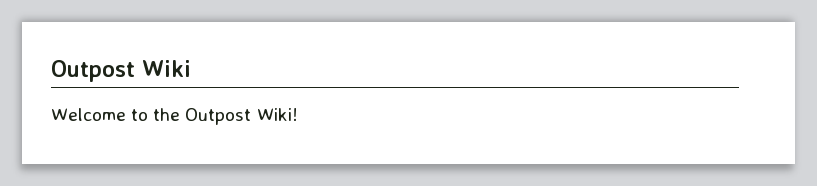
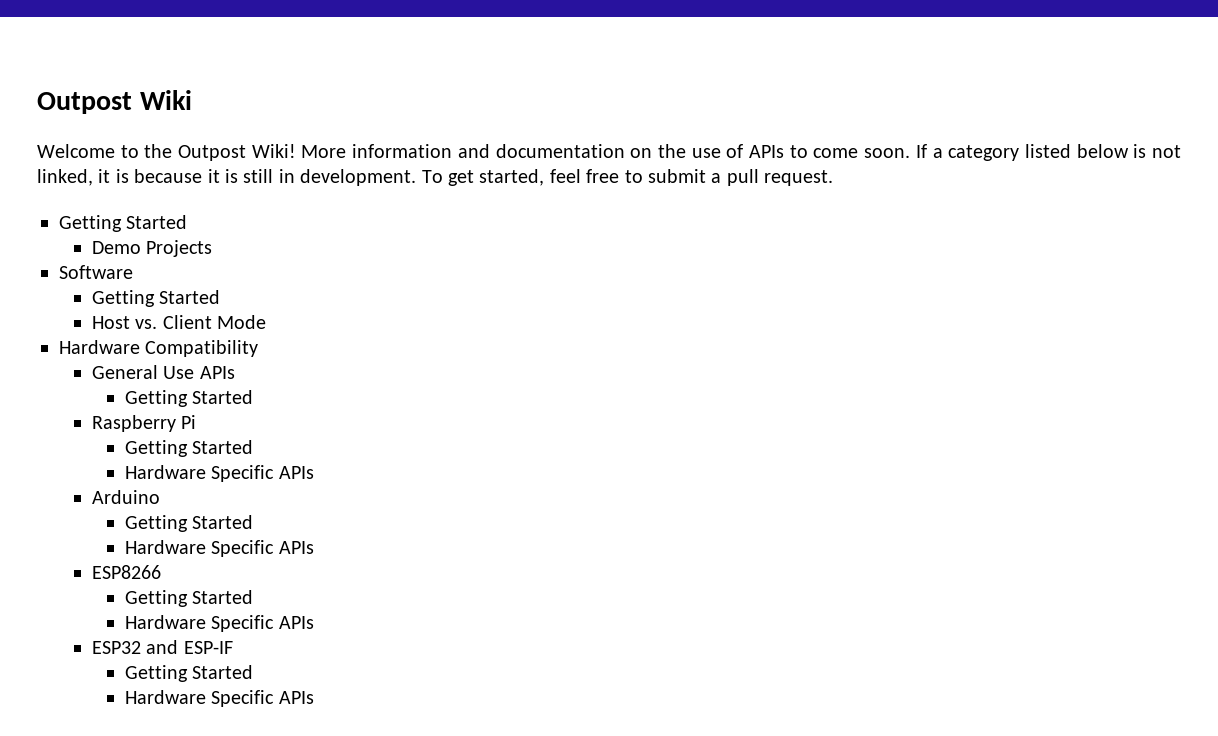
(298, 114) none -> [301,144,1181,161] [37,169,834,186] [59,215,188,232] [91,240,213,257] [59,265,133,279] [91,290,221,307] [91,315,267,329] [59,340,259,357] [91,365,235,379] [124,390,254,407] [91,415,197,432] [124,440,254,457] [124,465,314,482] [91,490,160,504] [124,515,254,532] [124,540,314,557] [91,565,161,579] [124,590,254,607] [124,615,314,632] [91,640,233,654] [124,665,254,682] [124,690,314,707] More information and documentation on the use of APIs to come soon. If a category listed below is not linked, it is because it is still in development. To get started, feel free to submit a pull request. // Getting Started // Demo Projects // Software // Getting Started // Host vs. Client Mode // Hardware Compatibility // General Use APIs // Getting Started // Raspberry Pi // Getting Started // Hardware Specific APIs // Arduino // Getting Started // Hardware Specific APIs // ESP8266 // Getting Started // Hardware Specific APIs // ESP32 and ESP-IF // Getting Started // Hardware Specific APIs

